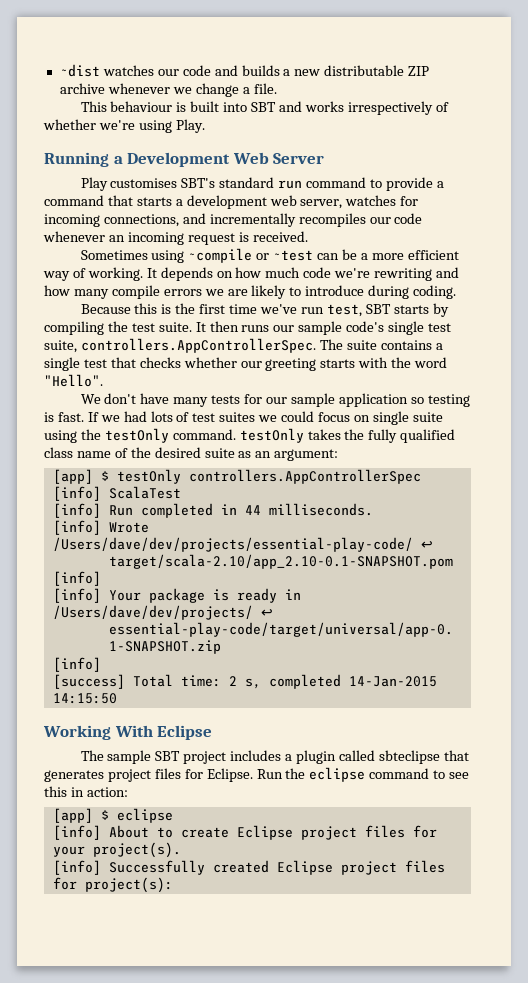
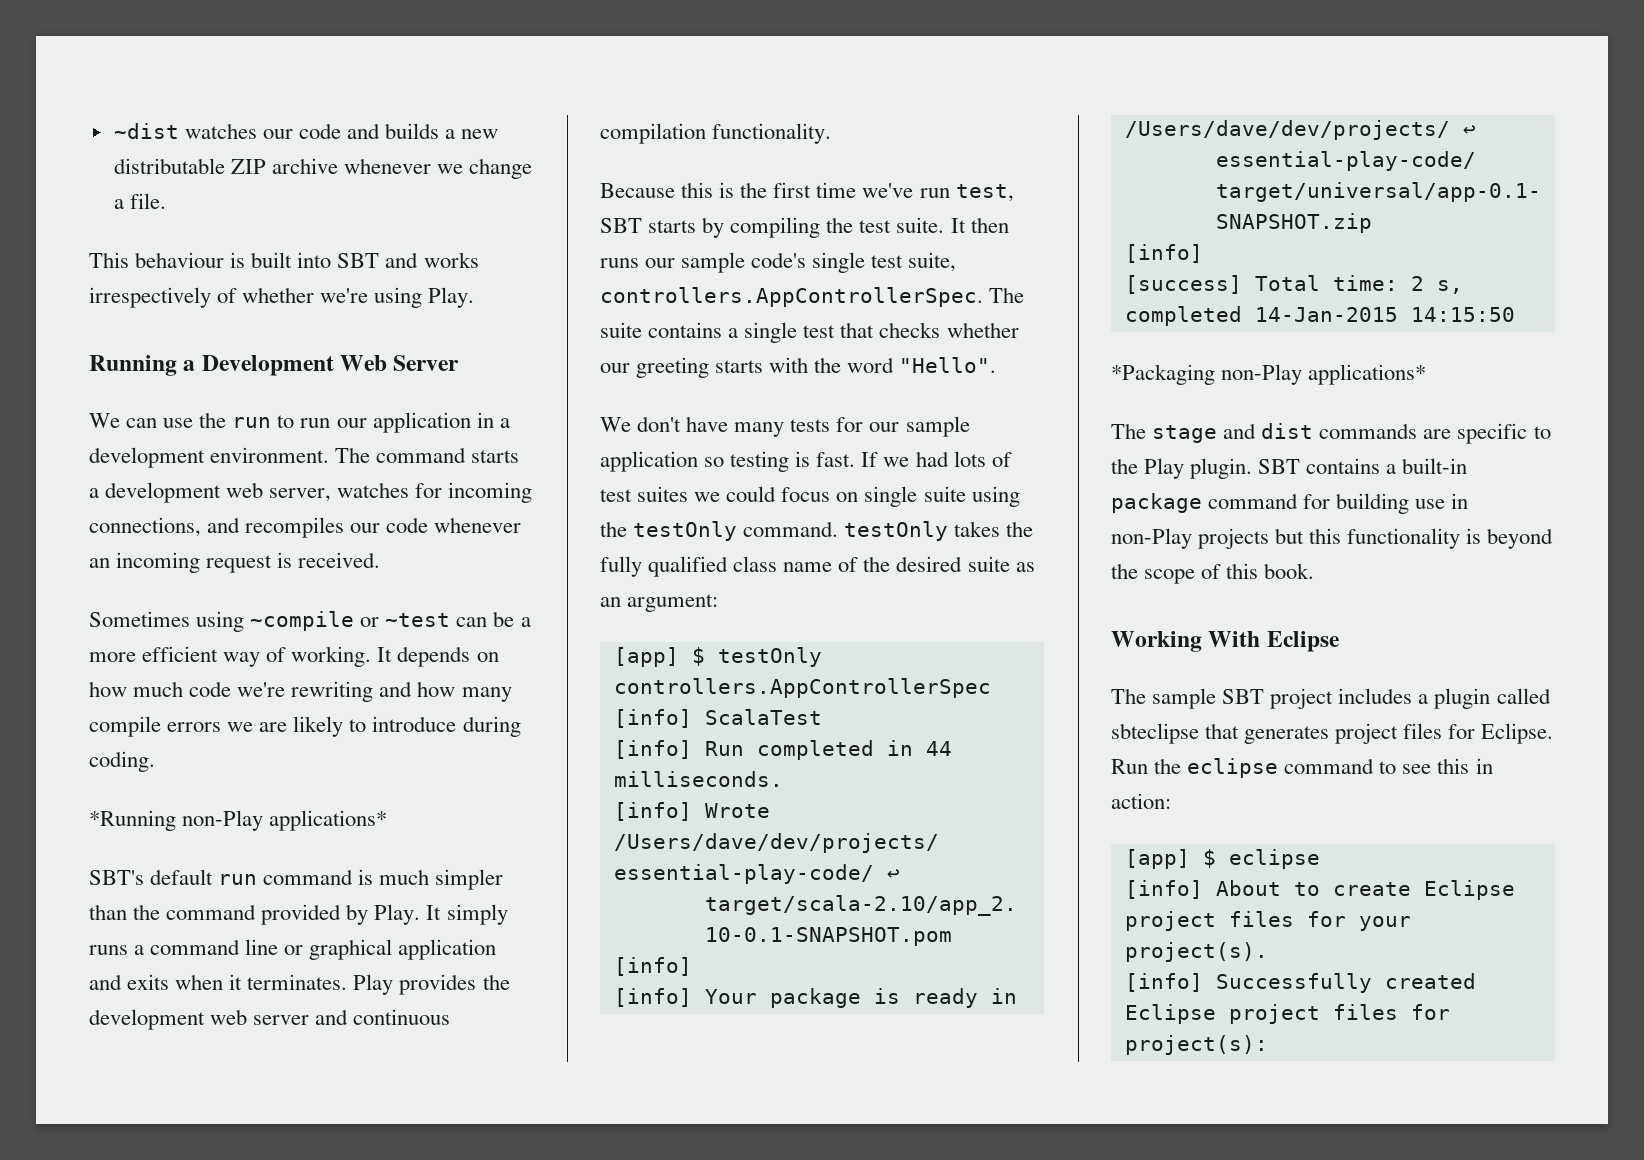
[80,177,444,191] [44,195,133,206] Play customises SBT's standard run command to provide a command that -> [89,412,510,433] [89,447,467,468] We can use the run to run our application in a development environment. The command
[209,213,296,227] incrementally -> (241, 525) none
(457, 292) none -> [89,810,388,831] [89,869,504,890] [89,904,508,925] [89,939,497,960] [89,974,510,995] [89,1009,451,1030] [600,123,832,144] // *Running non-Play applications* // SBT's default run command is much simpler than the command provided by Play. It simply runs a command line or graphical application and exits when it terminates. Play provides the development web server and continuous compilation functionality.
(117, 698) none -> [1111,364,1427,385] [1111,423,1551,444] [1111,458,1468,479] [1111,493,1469,514] [1111,528,1554,549] [1111,563,1315,584] // *Packaging non-Play applications* // The stage and dist commands are specific to the Play plugin. SBT contains a built-in package command for building use in non-Play projects but this functionality is beyond the scope of this book.

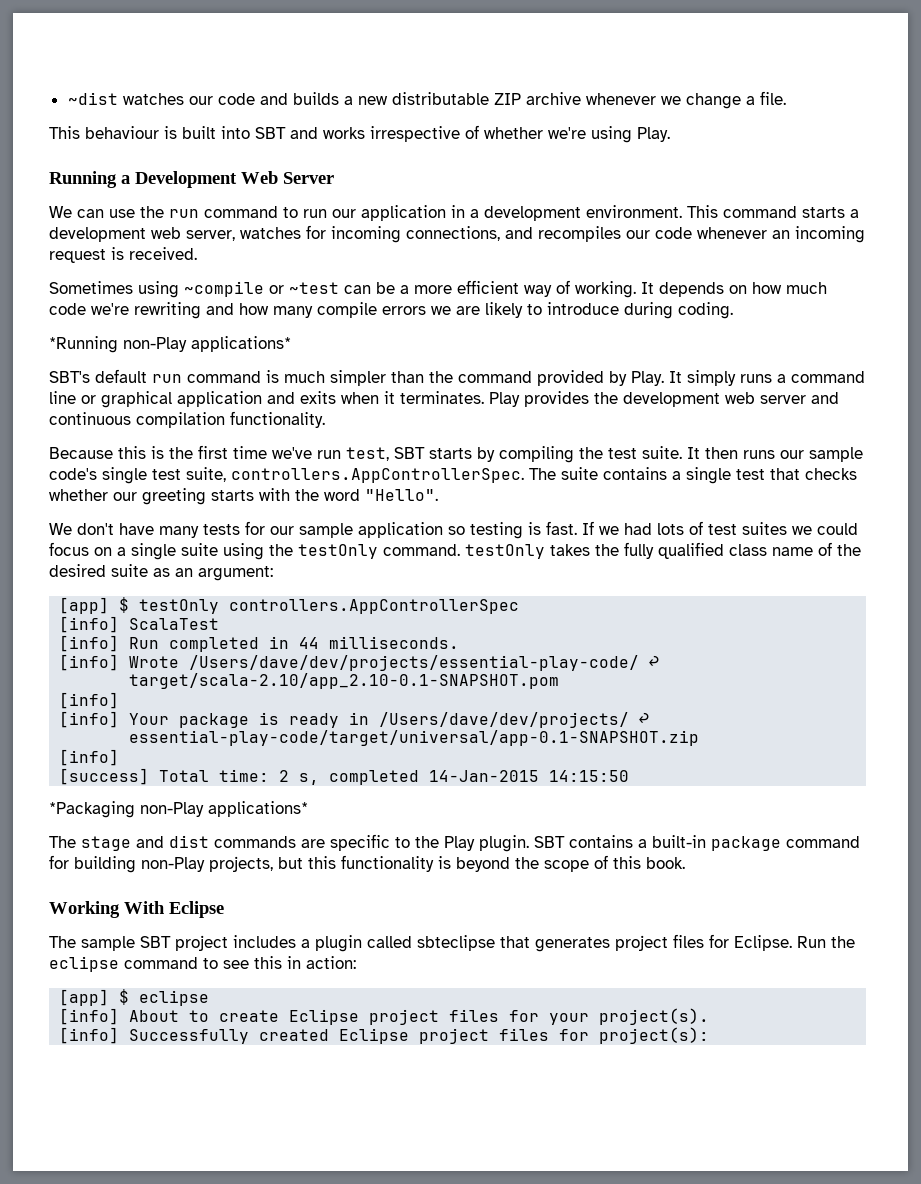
[89,287,211,308] irrespectively -> [370,126,460,142] irrespective
(272, 422) none -> [204,206,278,218] command
[335,447,371,463] The -> [687,205,718,218] This
(859, 497) none -> [117,547,126,556] a
[1415,493,1469,509] [1111,528,1270,549] use in non-Play projects -> [141,856,273,872] non-Play projects,

